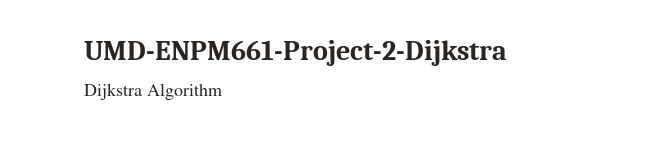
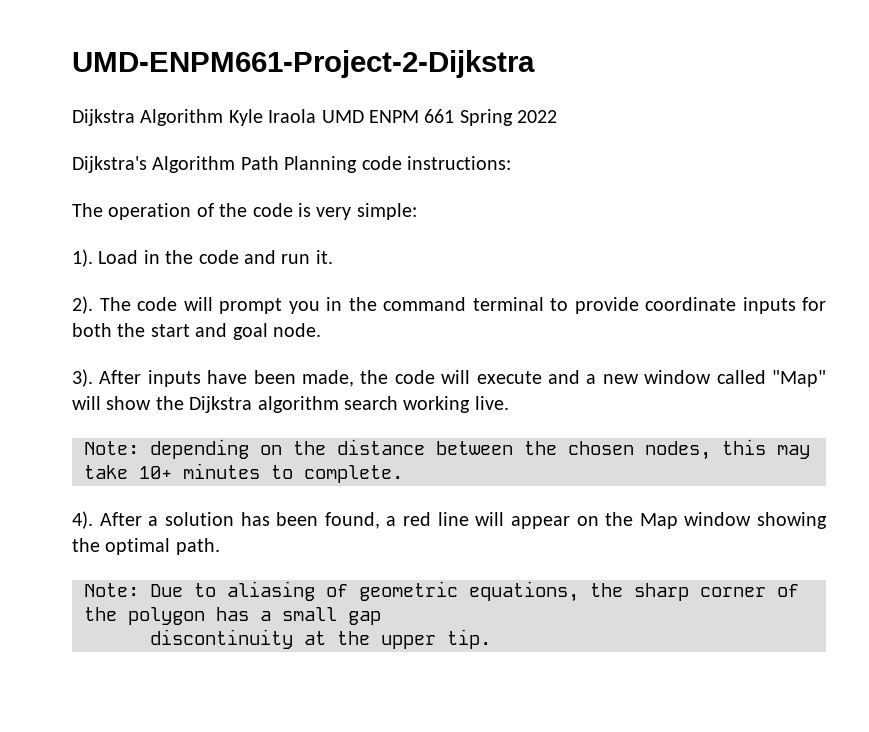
(222, 91) none -> [228,109,558,126] [72,156,511,173] [72,203,417,220] [72,249,333,267] [72,296,826,314] [72,323,321,340] [72,369,826,387] [72,396,509,413] [84,439,810,460] [84,463,403,483] [72,511,827,529] [72,538,220,555] [84,581,799,602] [84,607,381,625] [150,629,491,649] Kyle Iraola UMD ENPM 661 Spring 2022 // Dijkstra's Algorithm Path Planning code instructions: // The operation of the code is very simple: // 1). Load in the code and run it. // 2). The code will prompt you in the command terminal to provide coordinate inputs for both the start and goal node. // 3). After inputs have been made, the code will execute and a new window called "Map" will show the Dijkstra algorithm search working live. // Note: depending on the distance between the chosen nodes, this may take 10+ minutes to complete. // 4). After a solution has been found, a red line will appear on the Map window showing the optimal path. // Note: Due to aliasing of geometric equations, the sharp corner of the polygon has a small gap // discontinuity at the upper tip.

